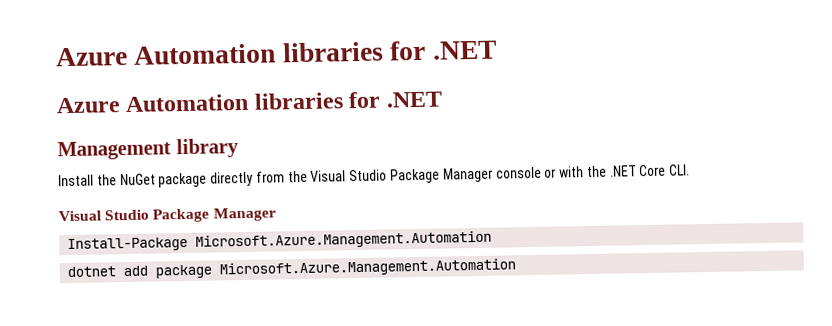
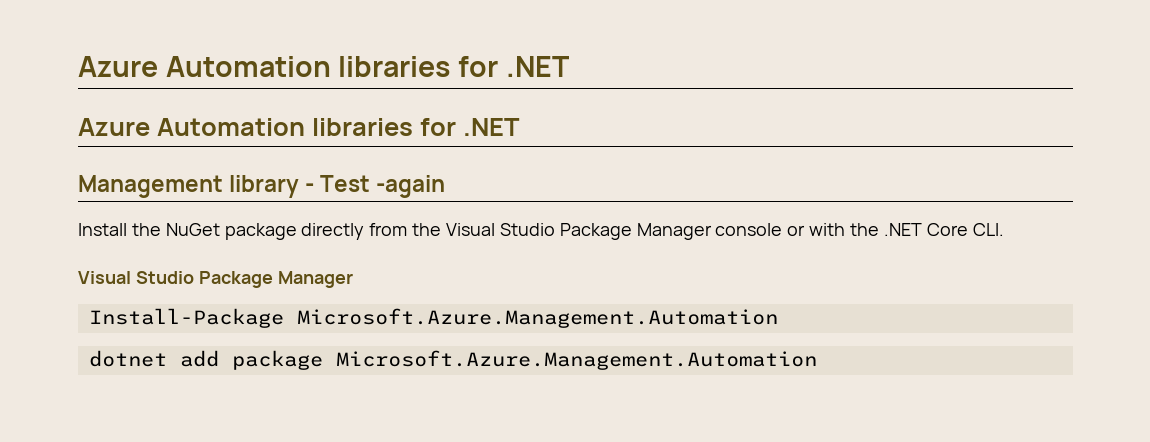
(239, 148) none -> [305,175,446,198] - Test -again

